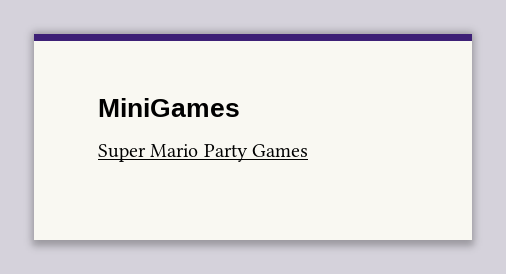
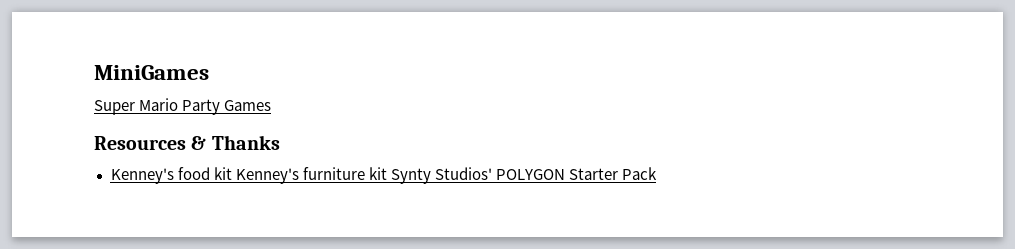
(309, 150) none -> [94,135,280,150] [110,167,657,184] // Resources & Thanks // Kenney's food kit Kenney's furniture kit Synty Studios' POLYGON Starter Pack

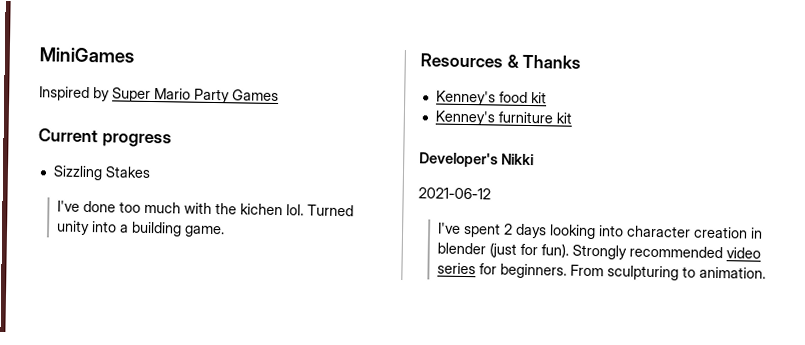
(209, 72) none -> [39,86,110,102] Inspired by
(272, 105) none -> [38,128,172,148] [52,165,151,181] [56,200,354,217] [55,220,225,238] // Current progress // Sizzling Stakes // I've done too much with the kichen lol. Turned unity into a building game.
(232, 173) none -> (547, 98) //
[390,167,657,184] Synty Studios' POLYGON Starter Pack -> [419,152,534,168] [418,187,491,200] [437,222,763,240] [436,242,761,260] [436,262,766,281] // Developer's Nikki // 2021-06-12 // I've spent 2 days looking into character creation in blender (just for fun). Strongly recommended video series for beginners. From sculpturing to animation.

